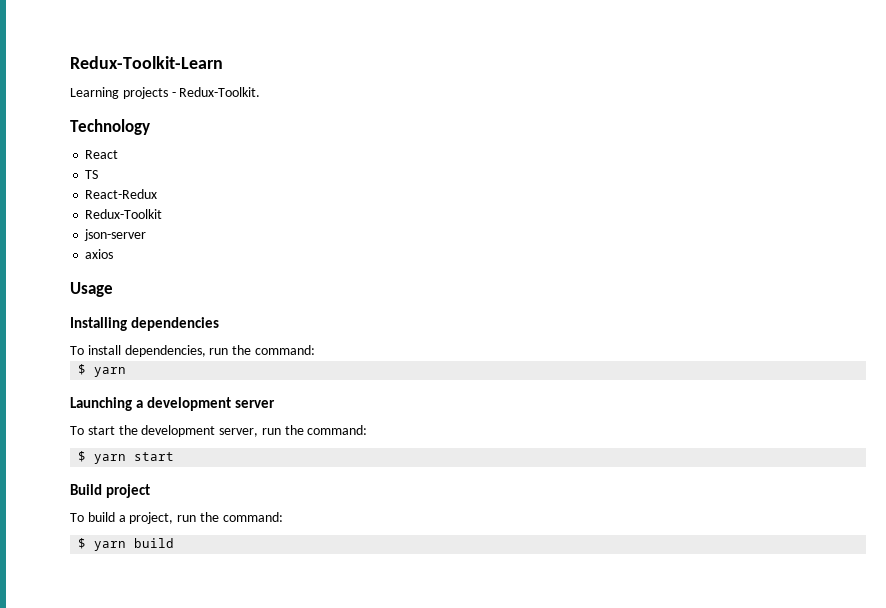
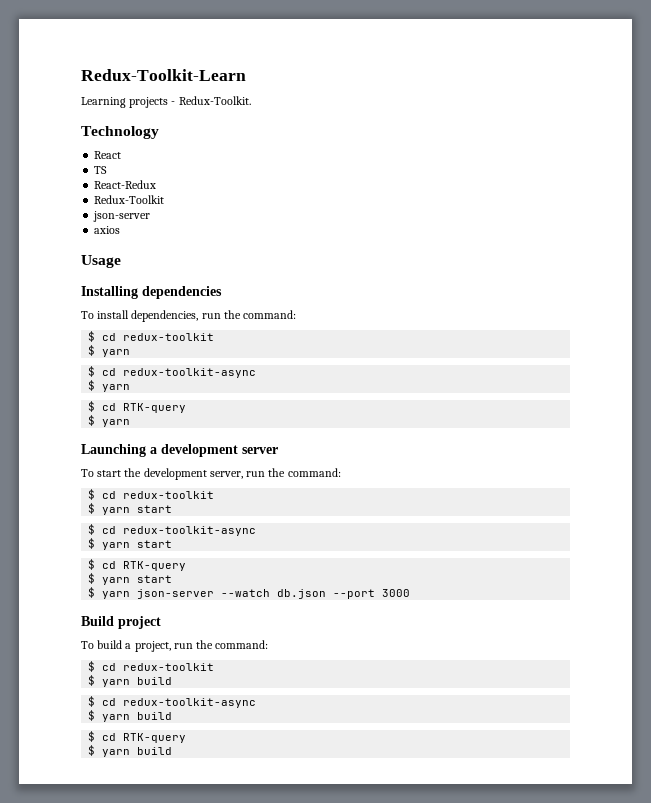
(315, 350) none -> [88,331,215,342] [88,345,131,357] [88,366,257,378] [88,380,131,392] [88,401,187,413] // $ cd redux-toolkit // $ yarn // $ cd redux-toolkit-async // $ yarn // $ cd RTK-query
[78,451,175,464] // $ yarn start -> [88,489,215,500] [88,503,173,515] [88,524,257,536] [88,538,173,550] [88,559,187,571] [88,573,173,585] [88,587,411,599] // $ cd redux-toolkit // $ yarn start // $ cd redux-toolkit-async // $ yarn start // $ cd RTK-query // $ yarn start // $ yarn json-server --watch db.json --port 3000
[78,538,175,551] // $ yarn build -> [88,661,215,672] [88,675,173,687] [88,696,257,708] [88,710,173,722] [88,731,187,743] [88,745,173,757] // $ cd redux-toolkit // $ yarn build // $ cd redux-toolkit-async // $ yarn build // $ cd RTK-query // $ yarn build

